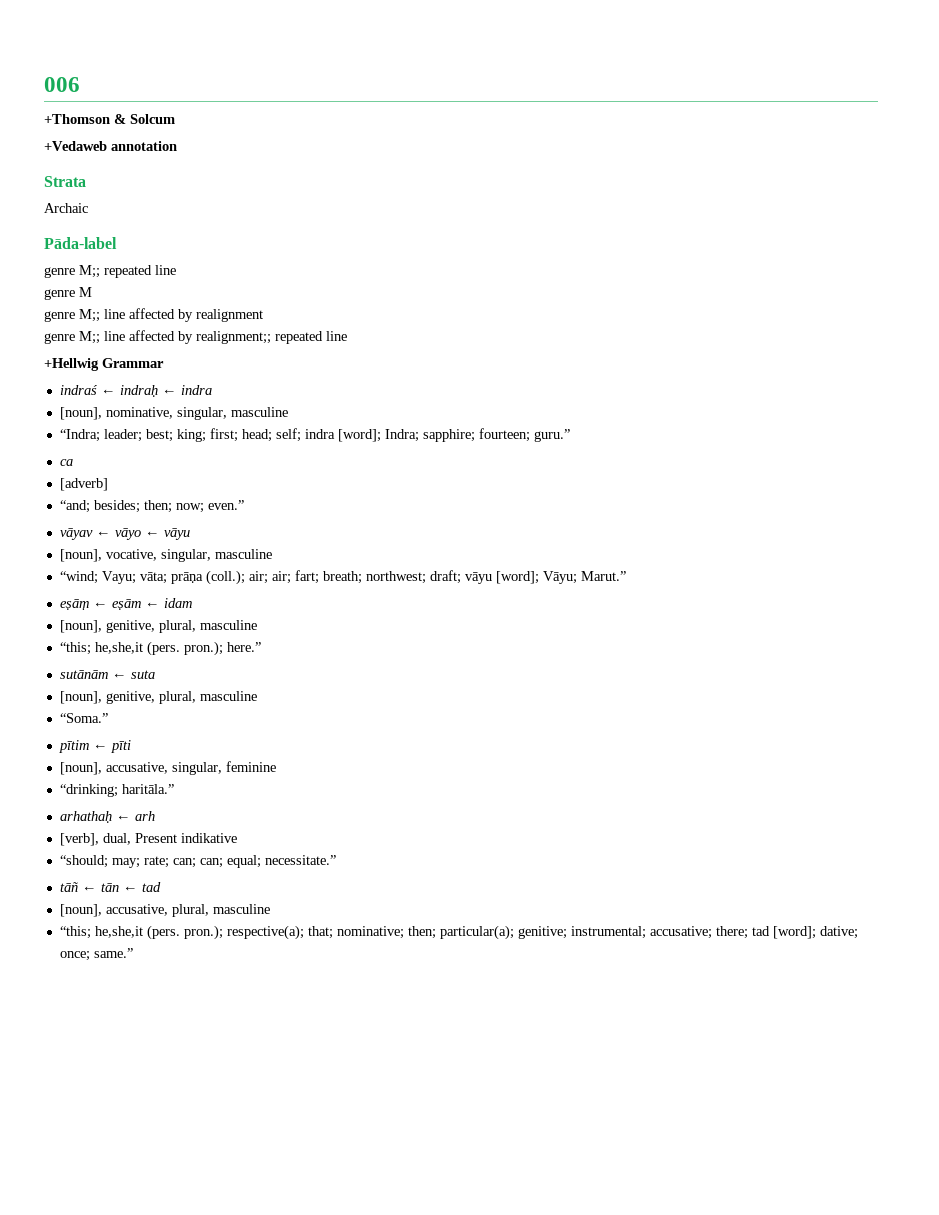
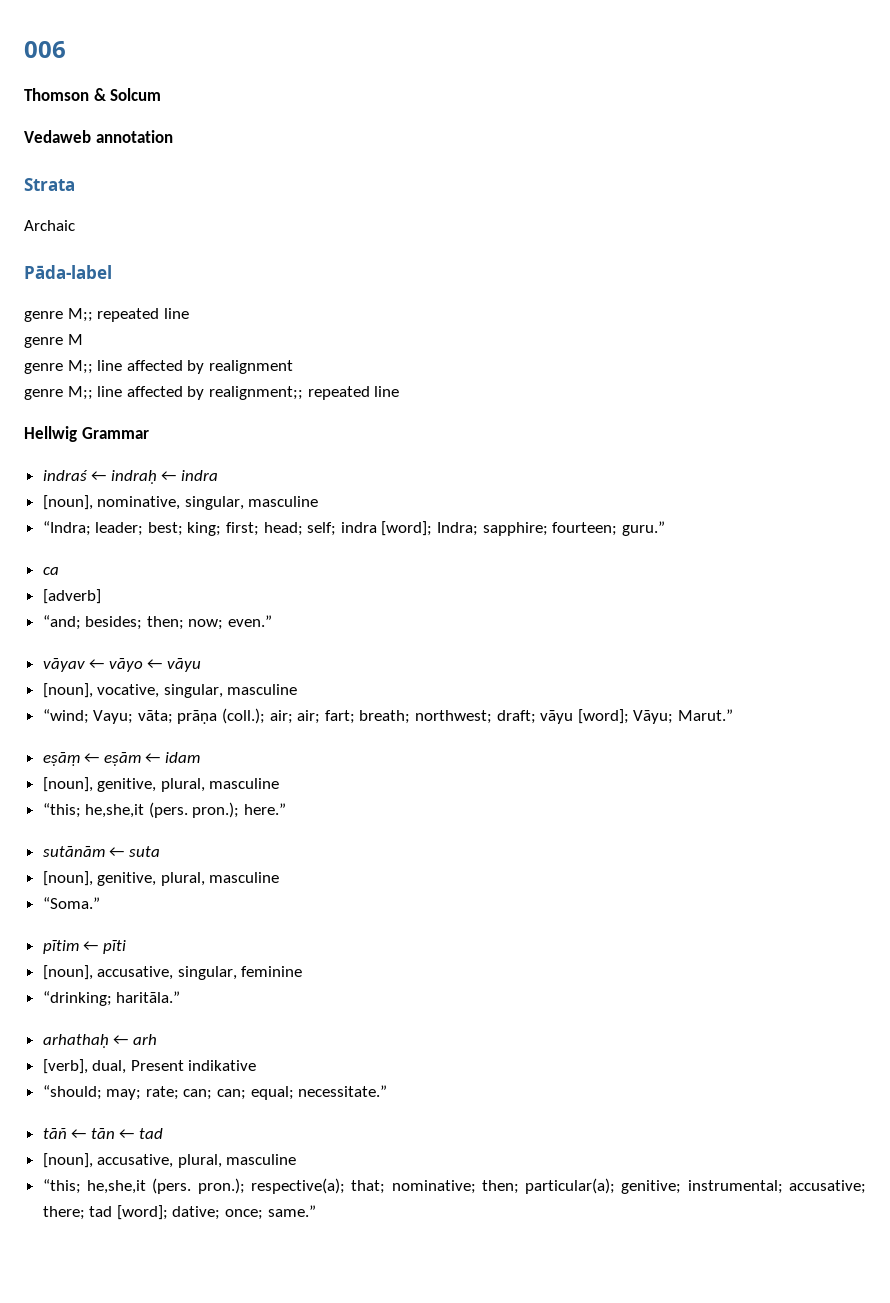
[44,114,110,124] +Thomson -> [24,88,89,101] Thomson
[44,141,107,151] +Vedaweb -> [24,130,91,143] Vedaweb
[44,358,99,371] +Hellwig -> [24,426,77,442] Hellwig

